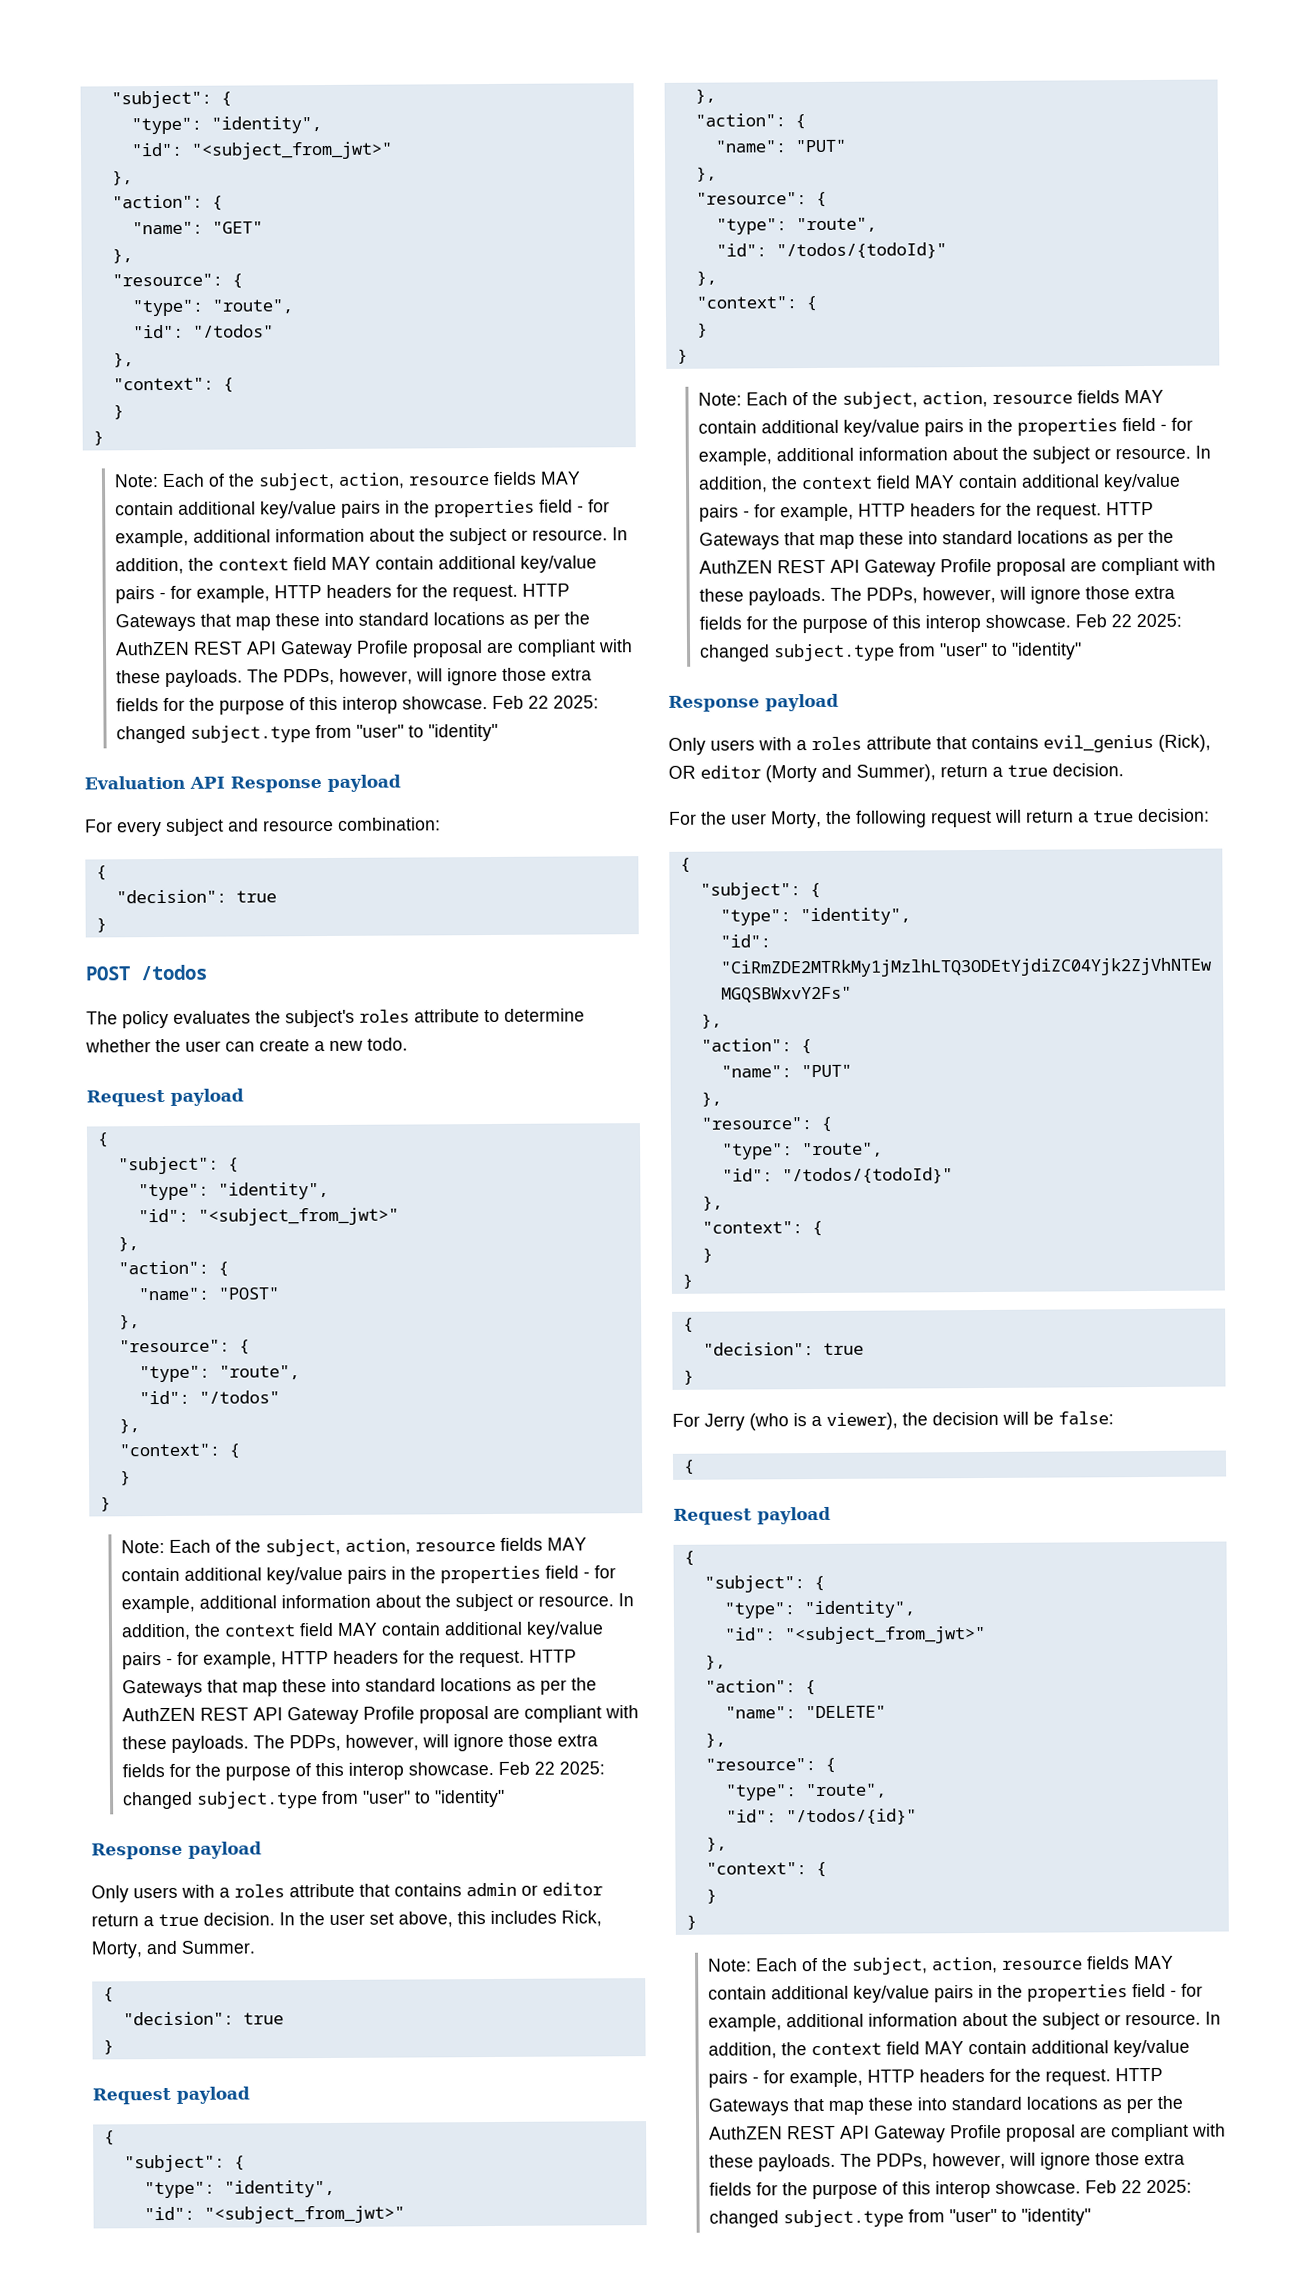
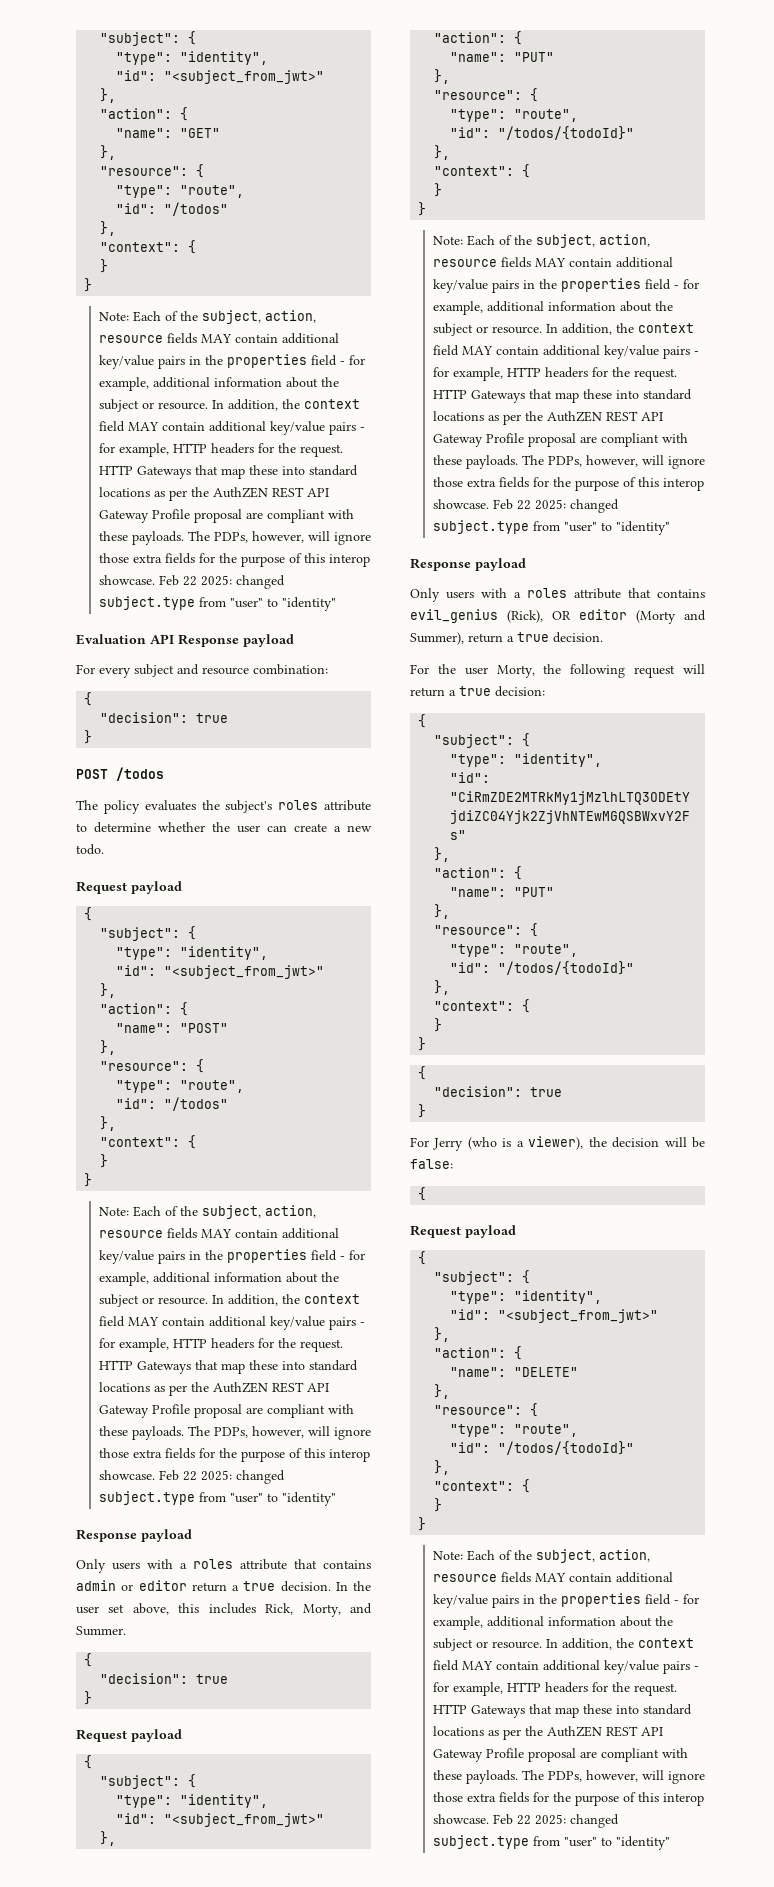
[785,1808,917,1826] "/todos/{id}" -> [498,1441,635,1455] "/todos/{todoId}"

